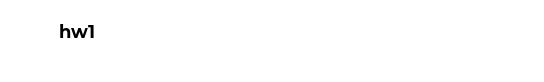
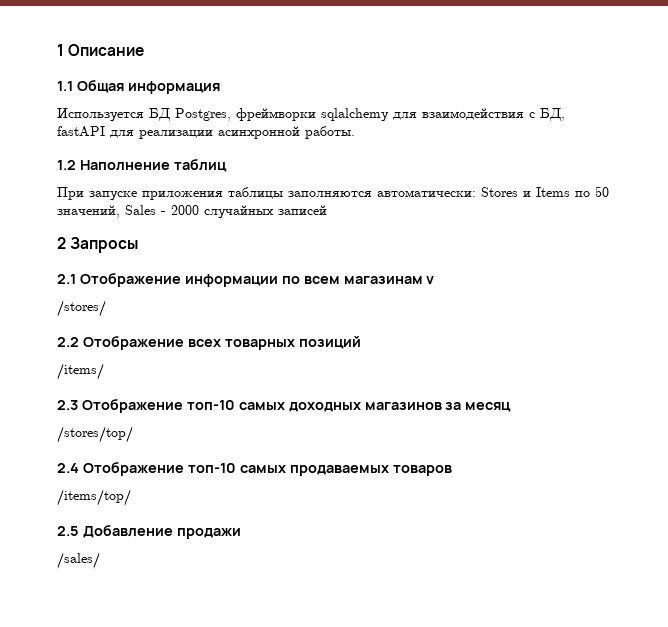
[59,24,95,38] hw1 -> [57,44,145,56] [57,80,220,94] [57,108,565,122] [57,126,355,139] [57,159,227,172] [57,186,609,201] [57,205,327,219] [57,237,139,253] [57,273,435,287] [57,300,106,317] [57,336,361,350] [57,363,104,380] [57,399,512,413] [57,426,133,443] [57,462,452,476] [57,489,131,506] [57,525,241,539] [57,552,100,569] 1 Описание // 1.1 Общая информация // Используется БД Postgres, фреймворки sqlalchemy для взаимодействия с БД, fastAPI для реализации асинхронной работы. // 1.2 Наполнение таблиц // При запуске приложения таблицы заполняются автоматически: Stores и Items по 50 значений, Sales - 2000 случайных записей // 2 Запросы // 2.1 Отображение информации по всем магазинам v // /stores/ // 2.2 Отображение всех товарных позиций // /items/ // 2.3 Отображение топ-10 самых доходных магазинов за месяц // /stores/top/ // 2.4 Отображение топ-10 самых продаваемых товаров // /items/top/ // 2.5 Добавление продажи // /sales/

